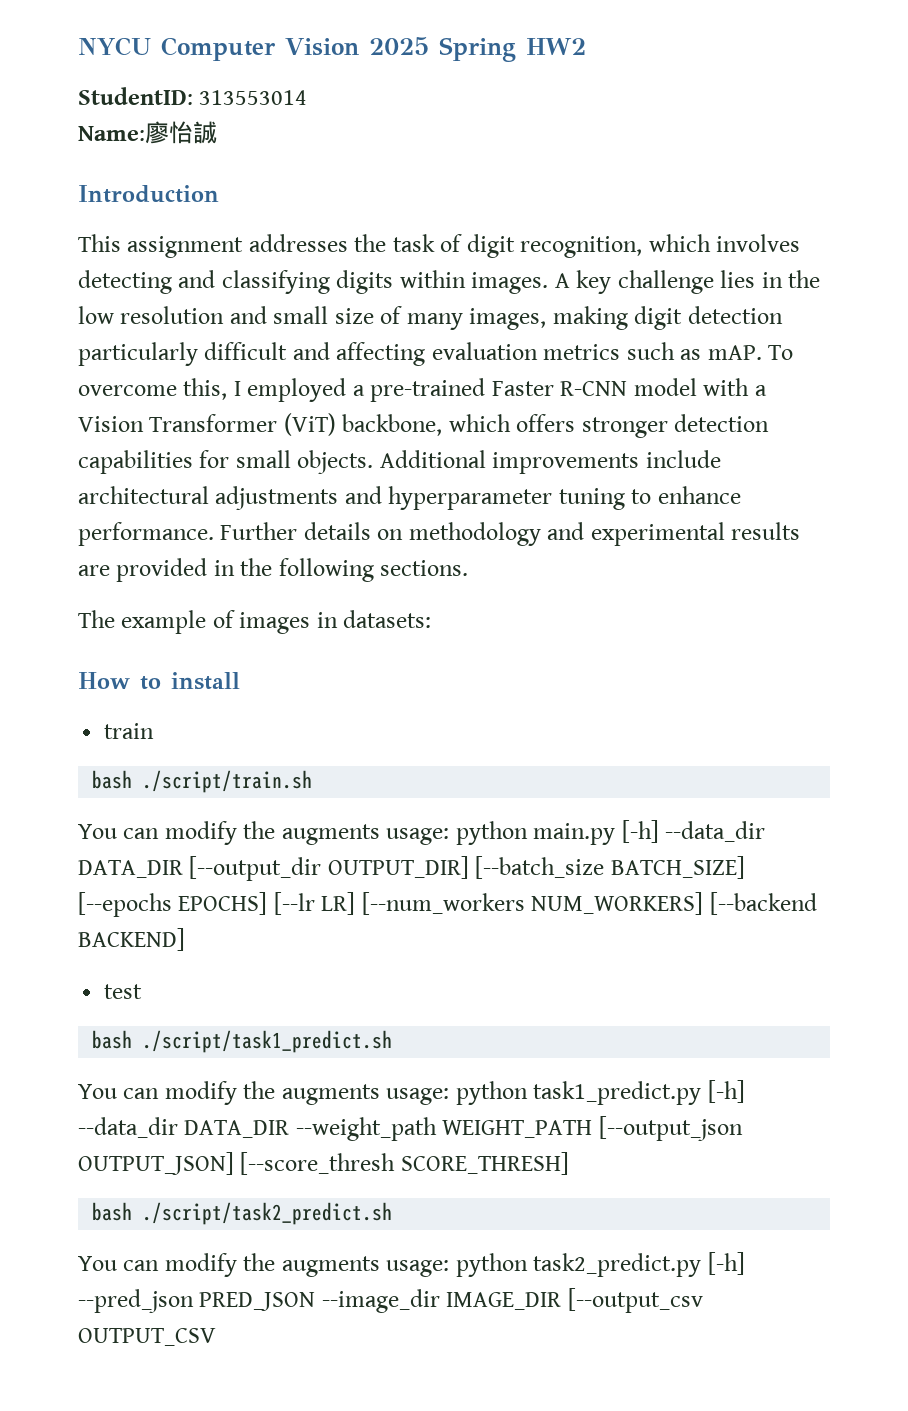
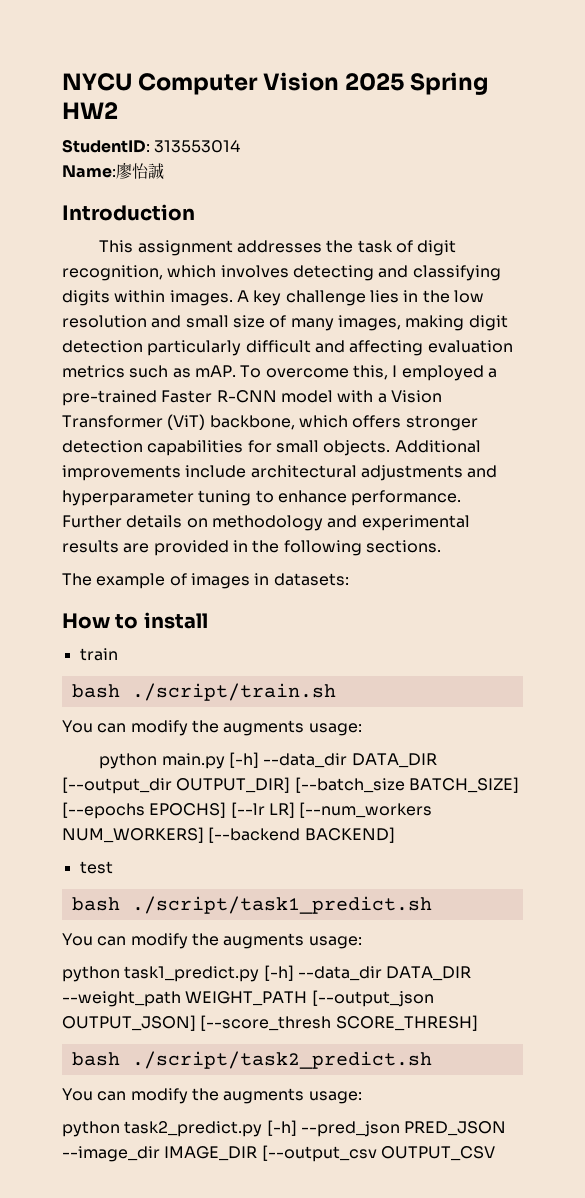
(450, 836) none -> (362, 729) //
(450, 1096) none -> (362, 942) //
(450, 1268) none -> (362, 1097) //

